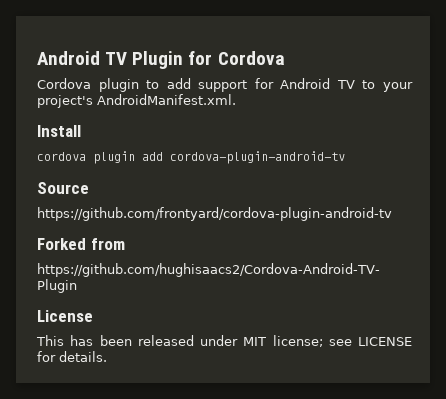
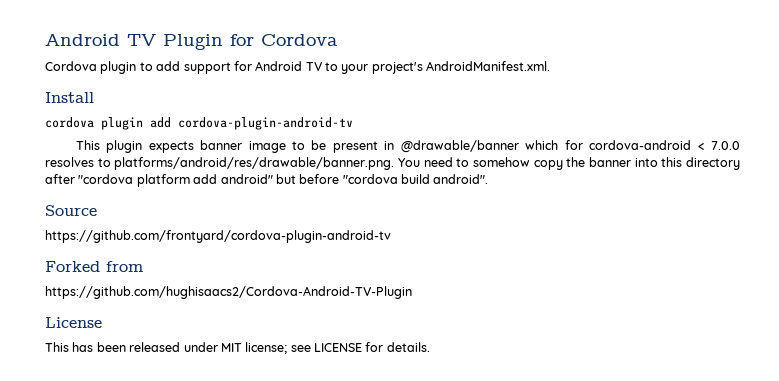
(345, 157) none -> [75,140,740,153] [45,157,740,170] [45,174,489,187] // This plugin expects banner image to be present in @drawable/banner which for cordova-android < 7.0.0 resolves to platforms/android/res/drawable/banner.png. You need to somehow copy the banner into this directory after "cordova platform add android" but before "cordova build android".

